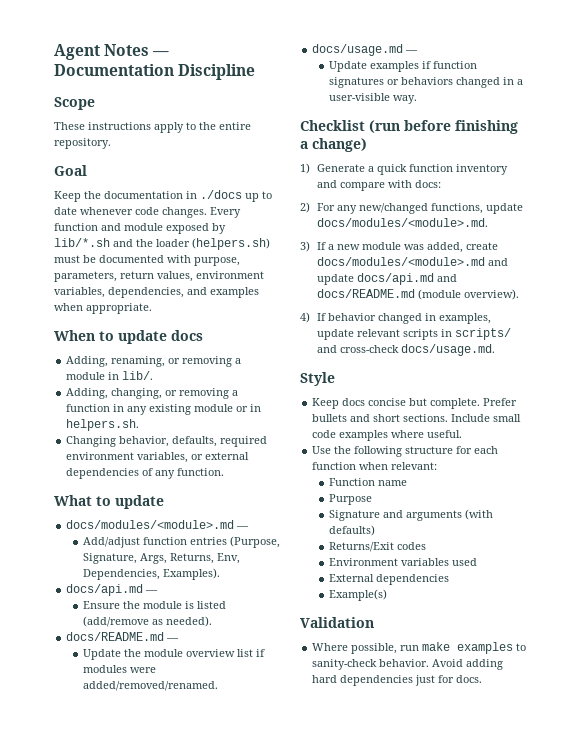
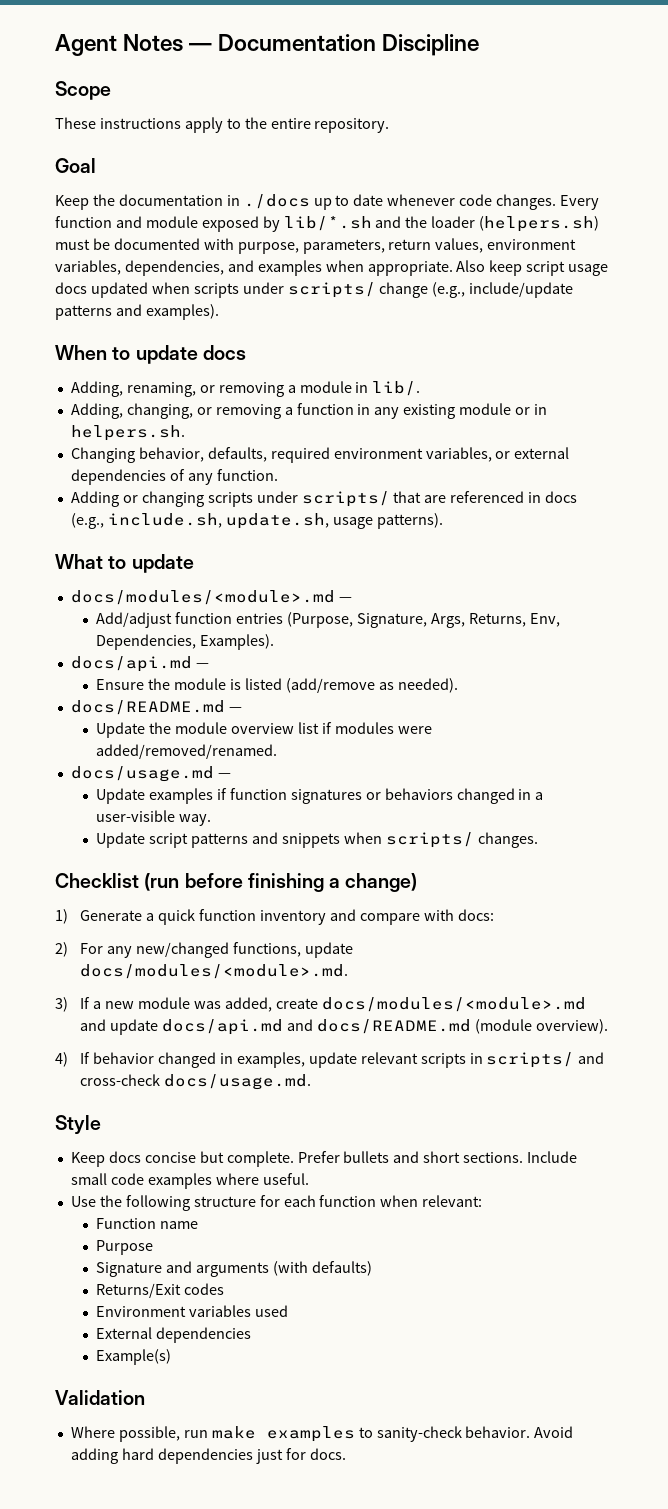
(152, 308) none -> [456,260,609,276] [55,282,574,298] [55,304,219,320] Also keep script usage docs updated when scripts under scripts/ change (e.g., include/update patterns and examples).
(225, 472) none -> [70,491,578,507] [70,513,443,529] // Adding or changing scripts under scripts/ that are referenced in docs (e.g., include.sh, update.sh, usage patterns).
(417, 99) none -> [96,832,538,848] // Update script patterns and snippets when scripts/ changes.

